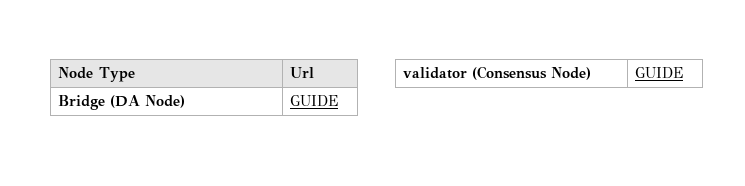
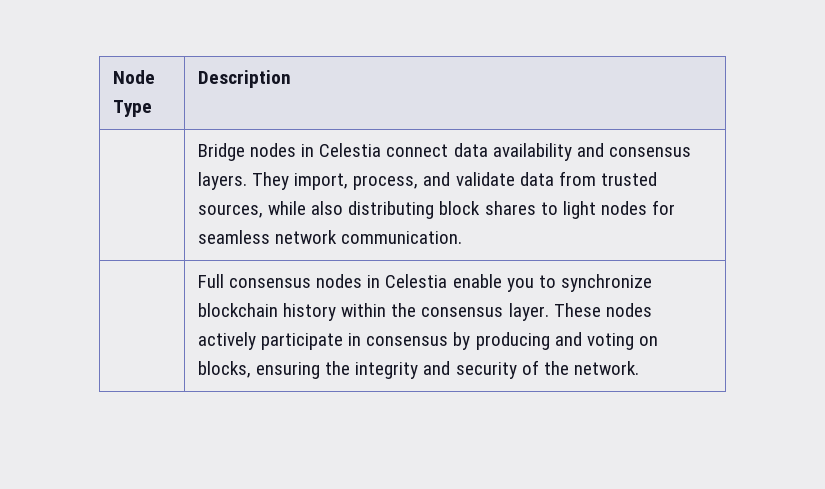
[290,67,315,78] [58,95,186,110] [290,95,339,107] [403,66,592,80] [635,67,684,79] Url // Bridge (DA Node) | GUIDE // validator (Consensus Node) | GUIDE -> [197,70,291,88] [197,143,691,161] [197,171,657,190] [197,200,676,219] [197,230,463,244] [197,274,652,292] [197,303,652,321] [197,332,658,350] [197,360,639,379] Description // | Bridge nodes in Celestia connect data availability and consensus layers. They import, process, and validate data from trusted sources, while also distributing block shares to light nodes for seamless network communication. // | Full consensus nodes in Celestia enable you to synchronize blockchain history within the consensus layer. These nodes actively participate in consensus by producing and voting on blocks, ensuring the integrity and security of the network.

